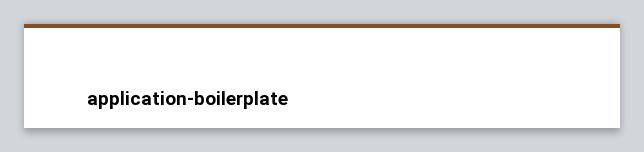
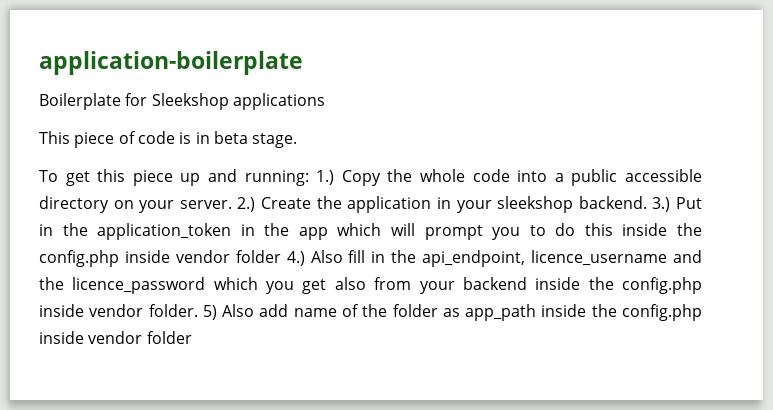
(288, 100) none -> [39,93,325,110] [39,131,298,148] [39,169,703,186] [39,196,703,213] [39,223,702,240] [39,250,703,267] [39,277,703,294] [39,304,702,321] [39,331,192,344] // Boilerplate for Sleekshop applications // This piece of code is in beta stage. // To get this piece up and running: 1.) Copy the whole code into a public accessible directory on your server. 2.) Create the application in your sleekshop backend. 3.) Put in the application_token in the app which will prompt you to do this inside the config.php inside vendor folder 4.) Also fill in the api_endpoint, licence_username and the licence_password which you get also from your backend inside the config.php inside vendor folder. 5) Also add name of the folder as app_path inside the config.php inside vendor folder

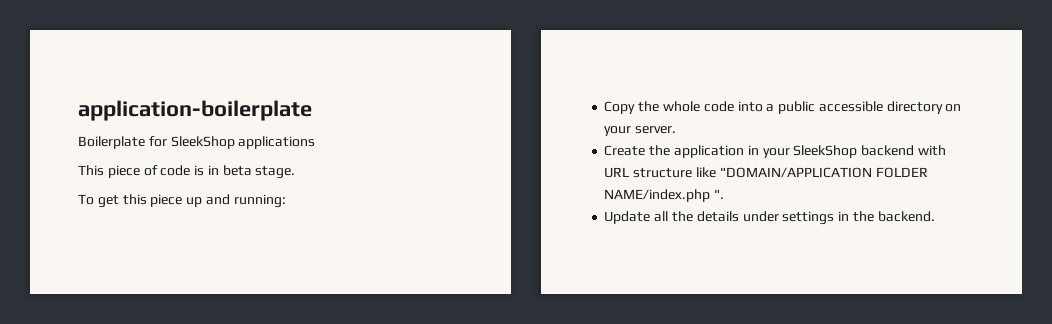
[151,93,229,110] Sleekshop -> [170,136,235,149] SleekShop
[316,170,335,185] 1.) -> (286, 201) //
[237,197,256,212] 2.) -> (677, 130) //
[497,196,703,213] [39,223,702,240] [39,250,703,267] [39,277,703,294] [39,304,702,321] [39,331,192,344] sleekshop backend. 3.) Put in the application_token in the app which will prompt you to do this inside the config.php inside vendor folder 4.) Also fill in the api_endpoint, licence_username and the licence_password which you get also from your backend inside the config.php inside vendor folder. 5) Also add name of the folder as app_path inside the config.php inside vendor folder -> [793,145,946,158] [604,167,928,178] [604,189,725,202] [604,211,935,225] SleekShop backend with URL structure like "DOMAIN/APPLICATION FOLDER NAME/index.php ". // Update all the details under settings in the backend.

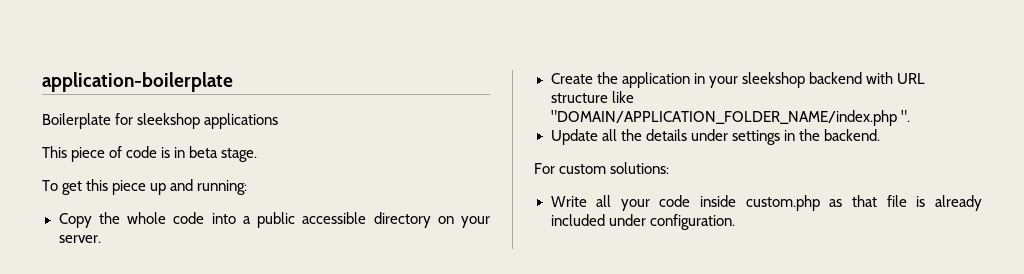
[170,136,235,149] SleekShop -> [137,113,201,129] sleekshop
[793,145,858,158] SleekShop -> [741,72,805,88] sleekshop
[719,167,928,178] [604,189,711,202] "DOMAIN/APPLICATION FOLDER NAME/index.php -> [550,110,897,126] "DOMAIN/APPLICATION_FOLDER_NAME/index.php
(935, 216) none -> [534,162,670,174] [550,195,982,211] [550,214,735,230] // For custom solutions: // Write all your code inside custom.php as that file is already included under configuration.

